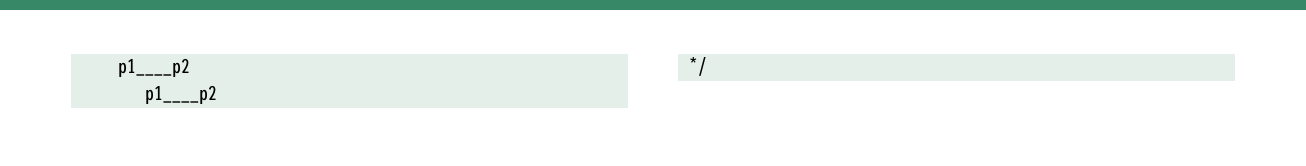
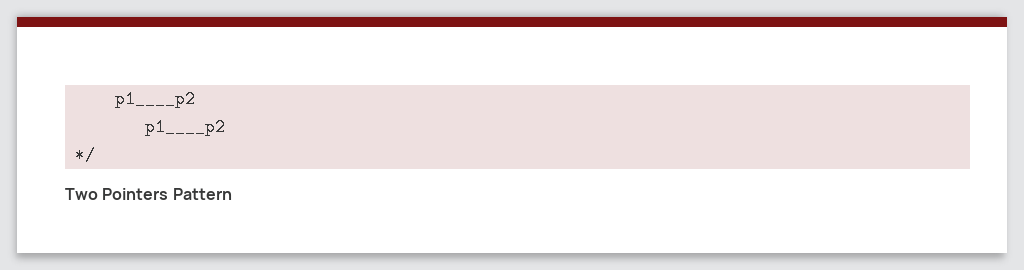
(708, 66) none -> [65,188,232,200] // Two Pointers Pattern

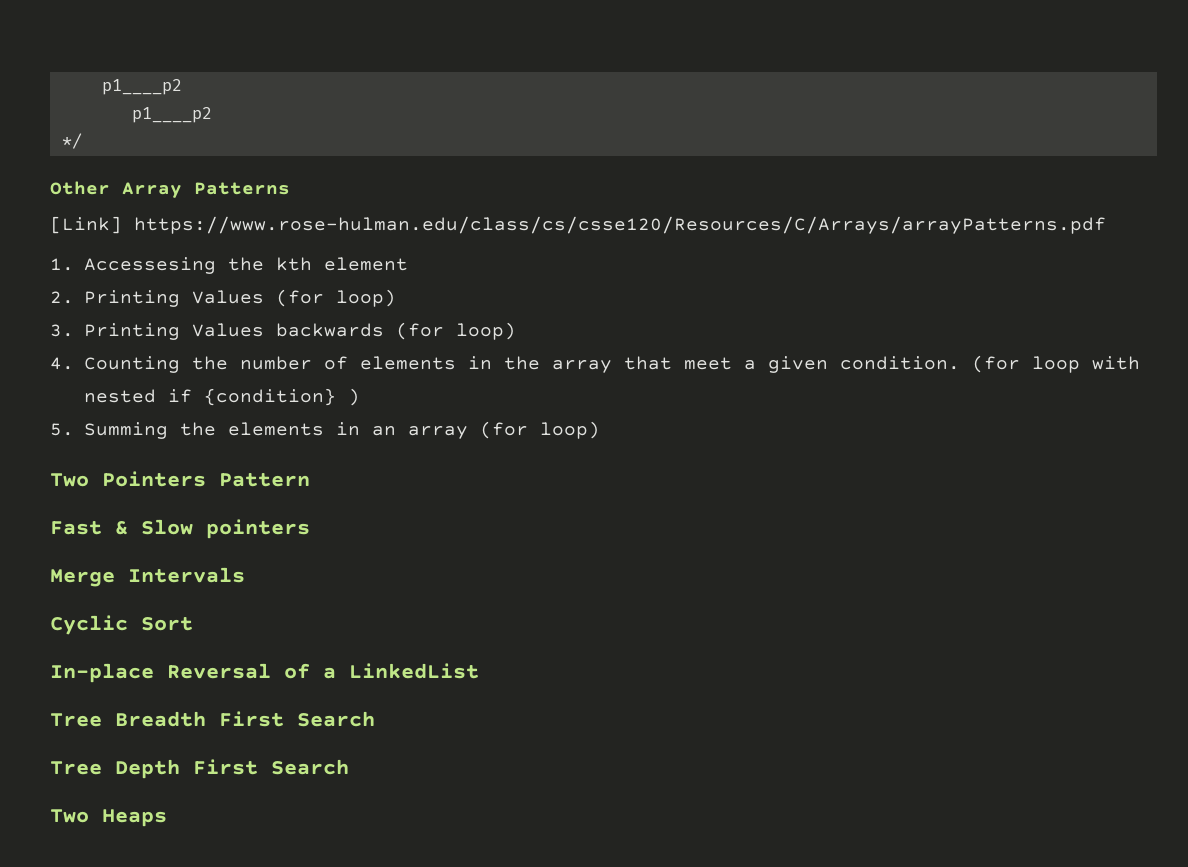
[65,188,232,200] Two Pointers Pattern -> [50,181,290,198] [50,216,1106,234] [50,257,408,274] [50,289,396,307] [50,322,516,340] [50,355,1140,373] [83,388,360,406] [50,421,600,439] [50,471,310,487] [50,519,310,539] [50,567,245,587] [50,615,193,635] [50,663,479,683] [50,711,375,727] [50,759,349,779] [50,809,167,827] Other Array Patterns // [Link] https://www.rose-hulman.edu/class/cs/csse120/Resources/C/Arrays/arrayPatterns.pdf // 1. Accessesing the kth element // 2. Printing Values (for loop) // 3. Printing Values backwards (for loop) // 4. Counting the number of elements in the array that meet a given condition. (for loop with nested if {condition} ) // 5. Summing the elements in an array (for loop) // Two Pointers Pattern // Fast & Slow pointers // Merge Intervals // Cyclic Sort // In-place Reversal of a LinkedList // Tree Breadth First Search // Tree Depth First Search // Two Heaps

